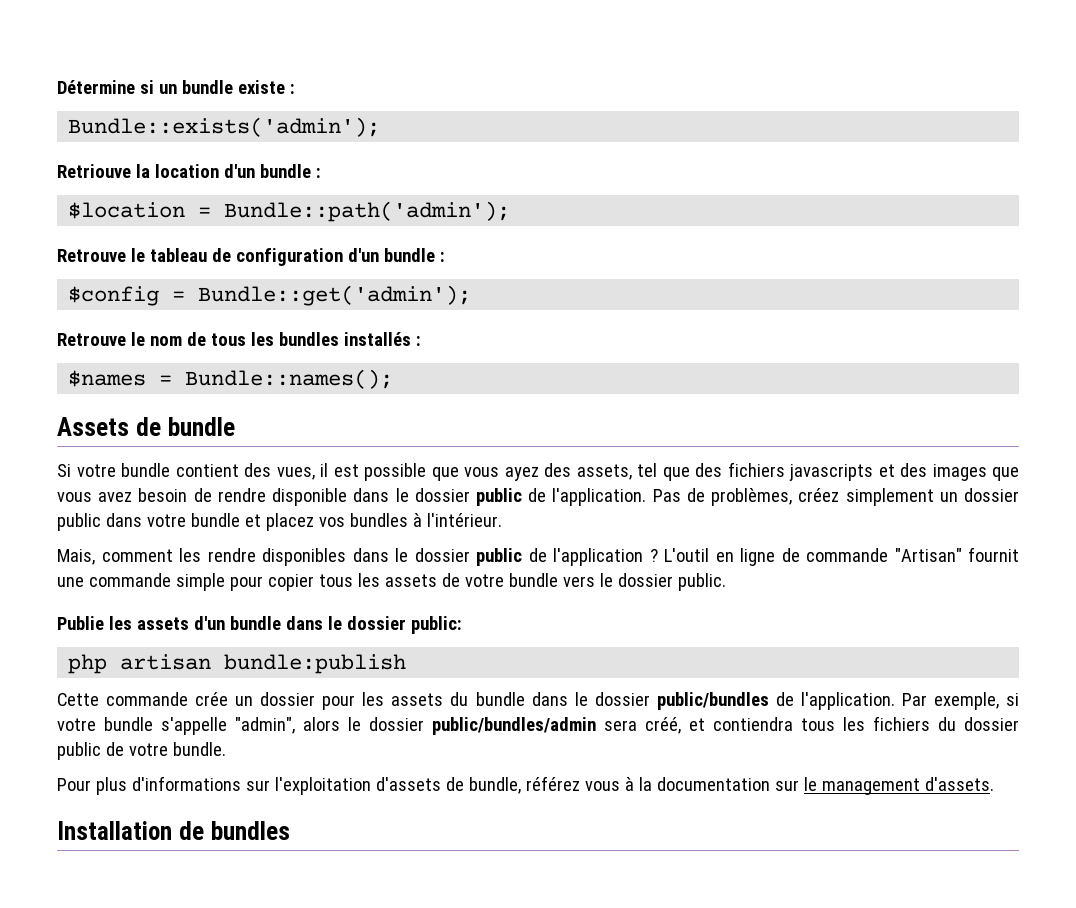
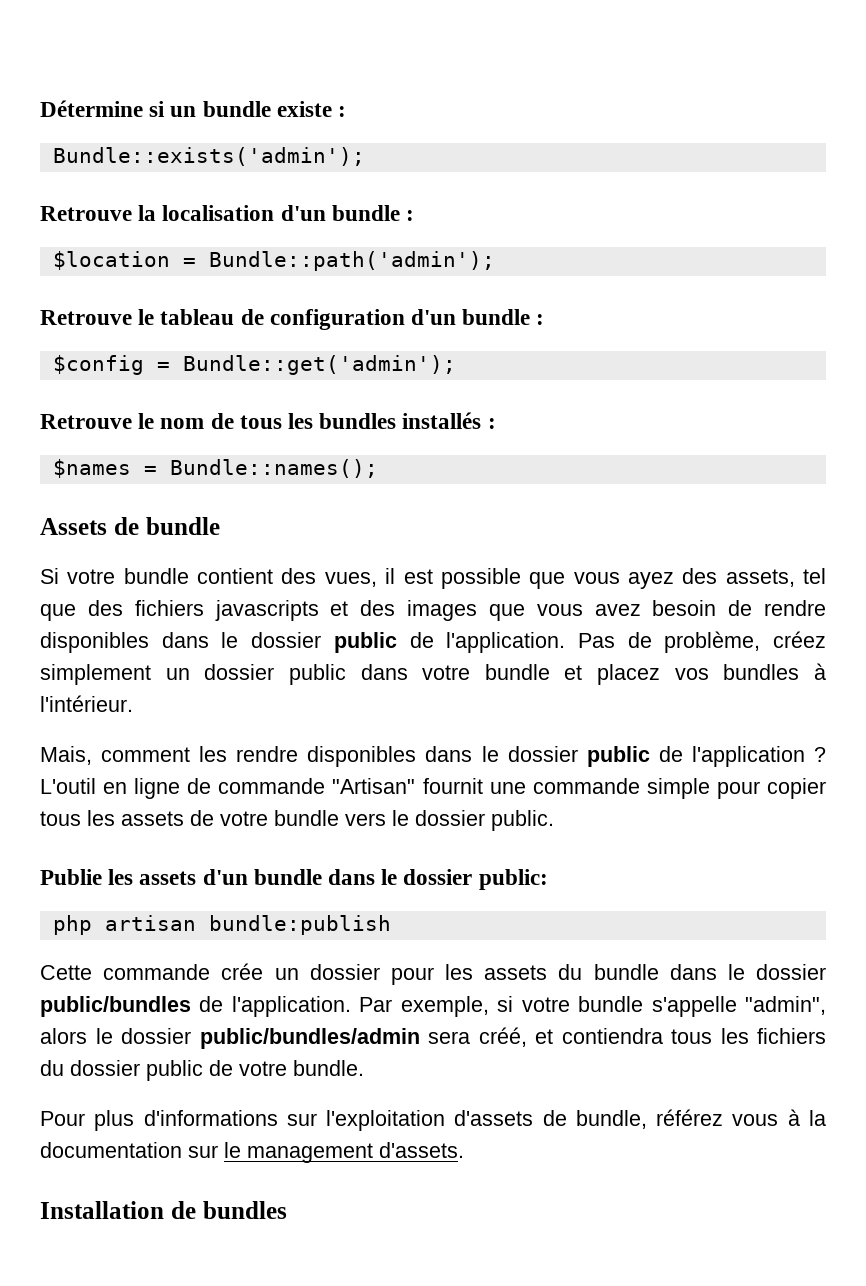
[57,164,219,178] Retriouve la location -> [40,205,275,221] Retrouve la localisation
[272,488,348,506] disponible -> [40,632,149,653] disponibles
[711,488,793,506] problèmes, -> [664,631,761,653] problème,

